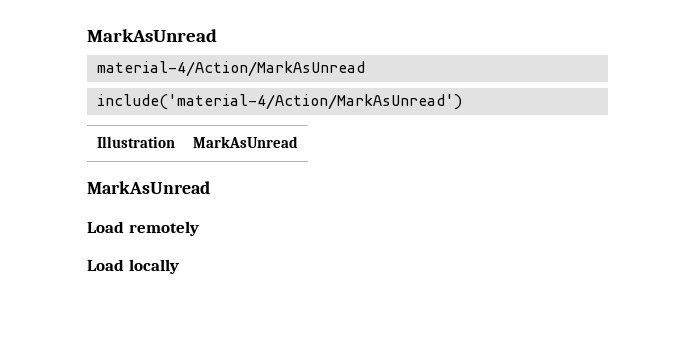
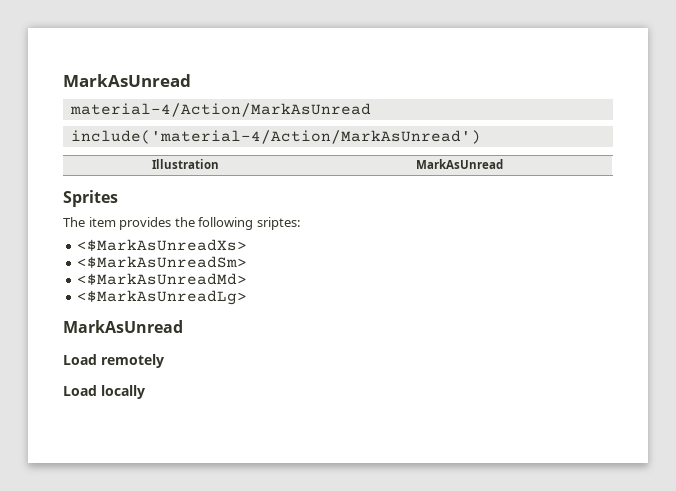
(298, 142) none -> [63,190,118,207] [63,217,300,230] [77,239,248,251] [77,256,248,268] [77,273,248,285] [77,290,248,305] // Sprites // The item provides the following sriptes: // <$MarkAsUnreadXs> // <$MarkAsUnreadSm> // <$MarkAsUnreadMd> // <$MarkAsUnreadLg>

